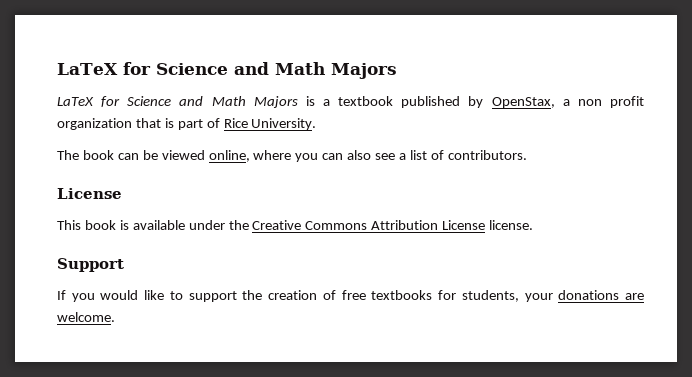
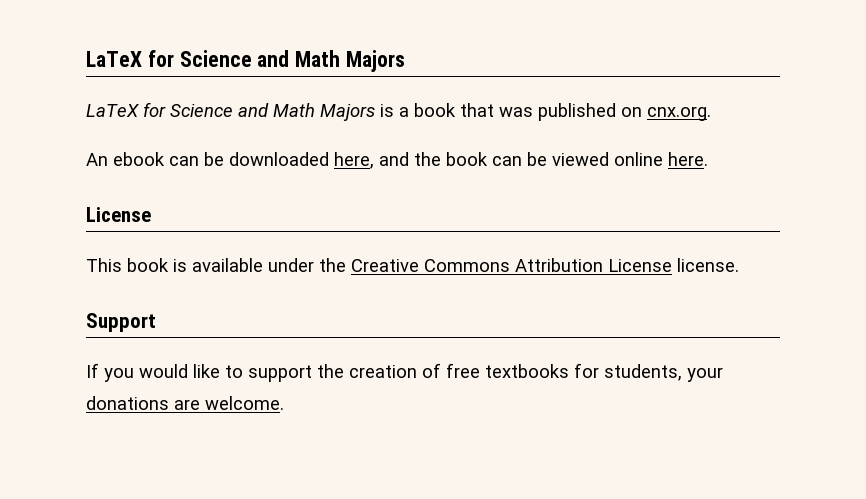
[338,96,645,108] [57,118,317,130] [57,150,527,162] textbook published by OpenStax, a non profit organization that is part of Rice University. // The book can be viewed online, where you can also see a list of contributors. -> [414,103,711,121] [86,152,708,169] book that was published on cnx.org. // An ebook can be downloaded here, and the book can be viewed online here.

